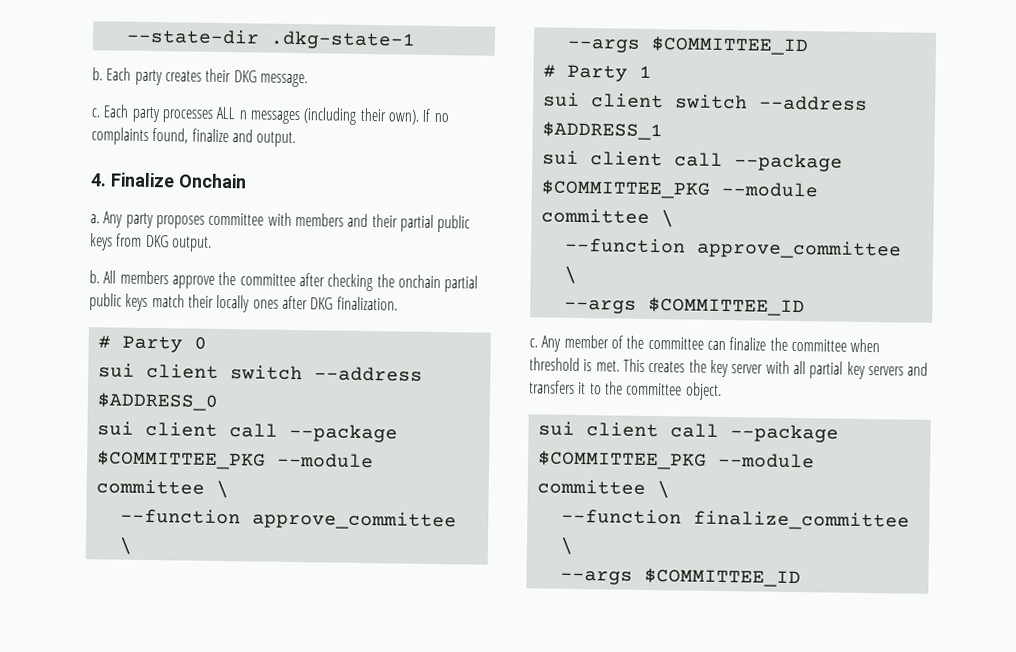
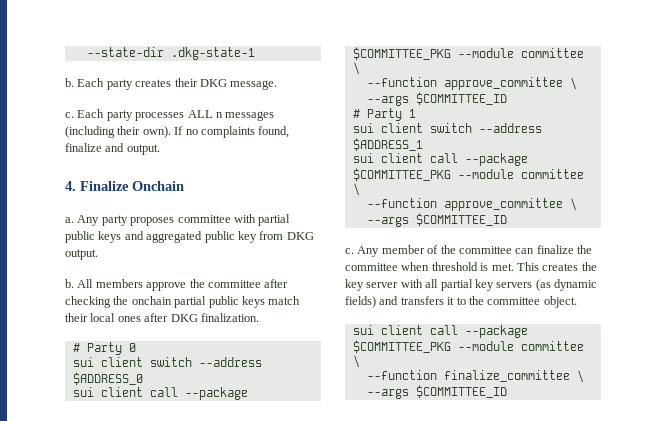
[294,213,471,233] [90,233,113,251] members and their partial public keys -> [258,214,291,226] [65,231,257,243] partial public keys and aggregated public key
[216,294,251,313] locally -> [90,313,116,322] local
(904, 371) none -> [535,279,597,291] [345,296,376,308] (as dynamic fields)

